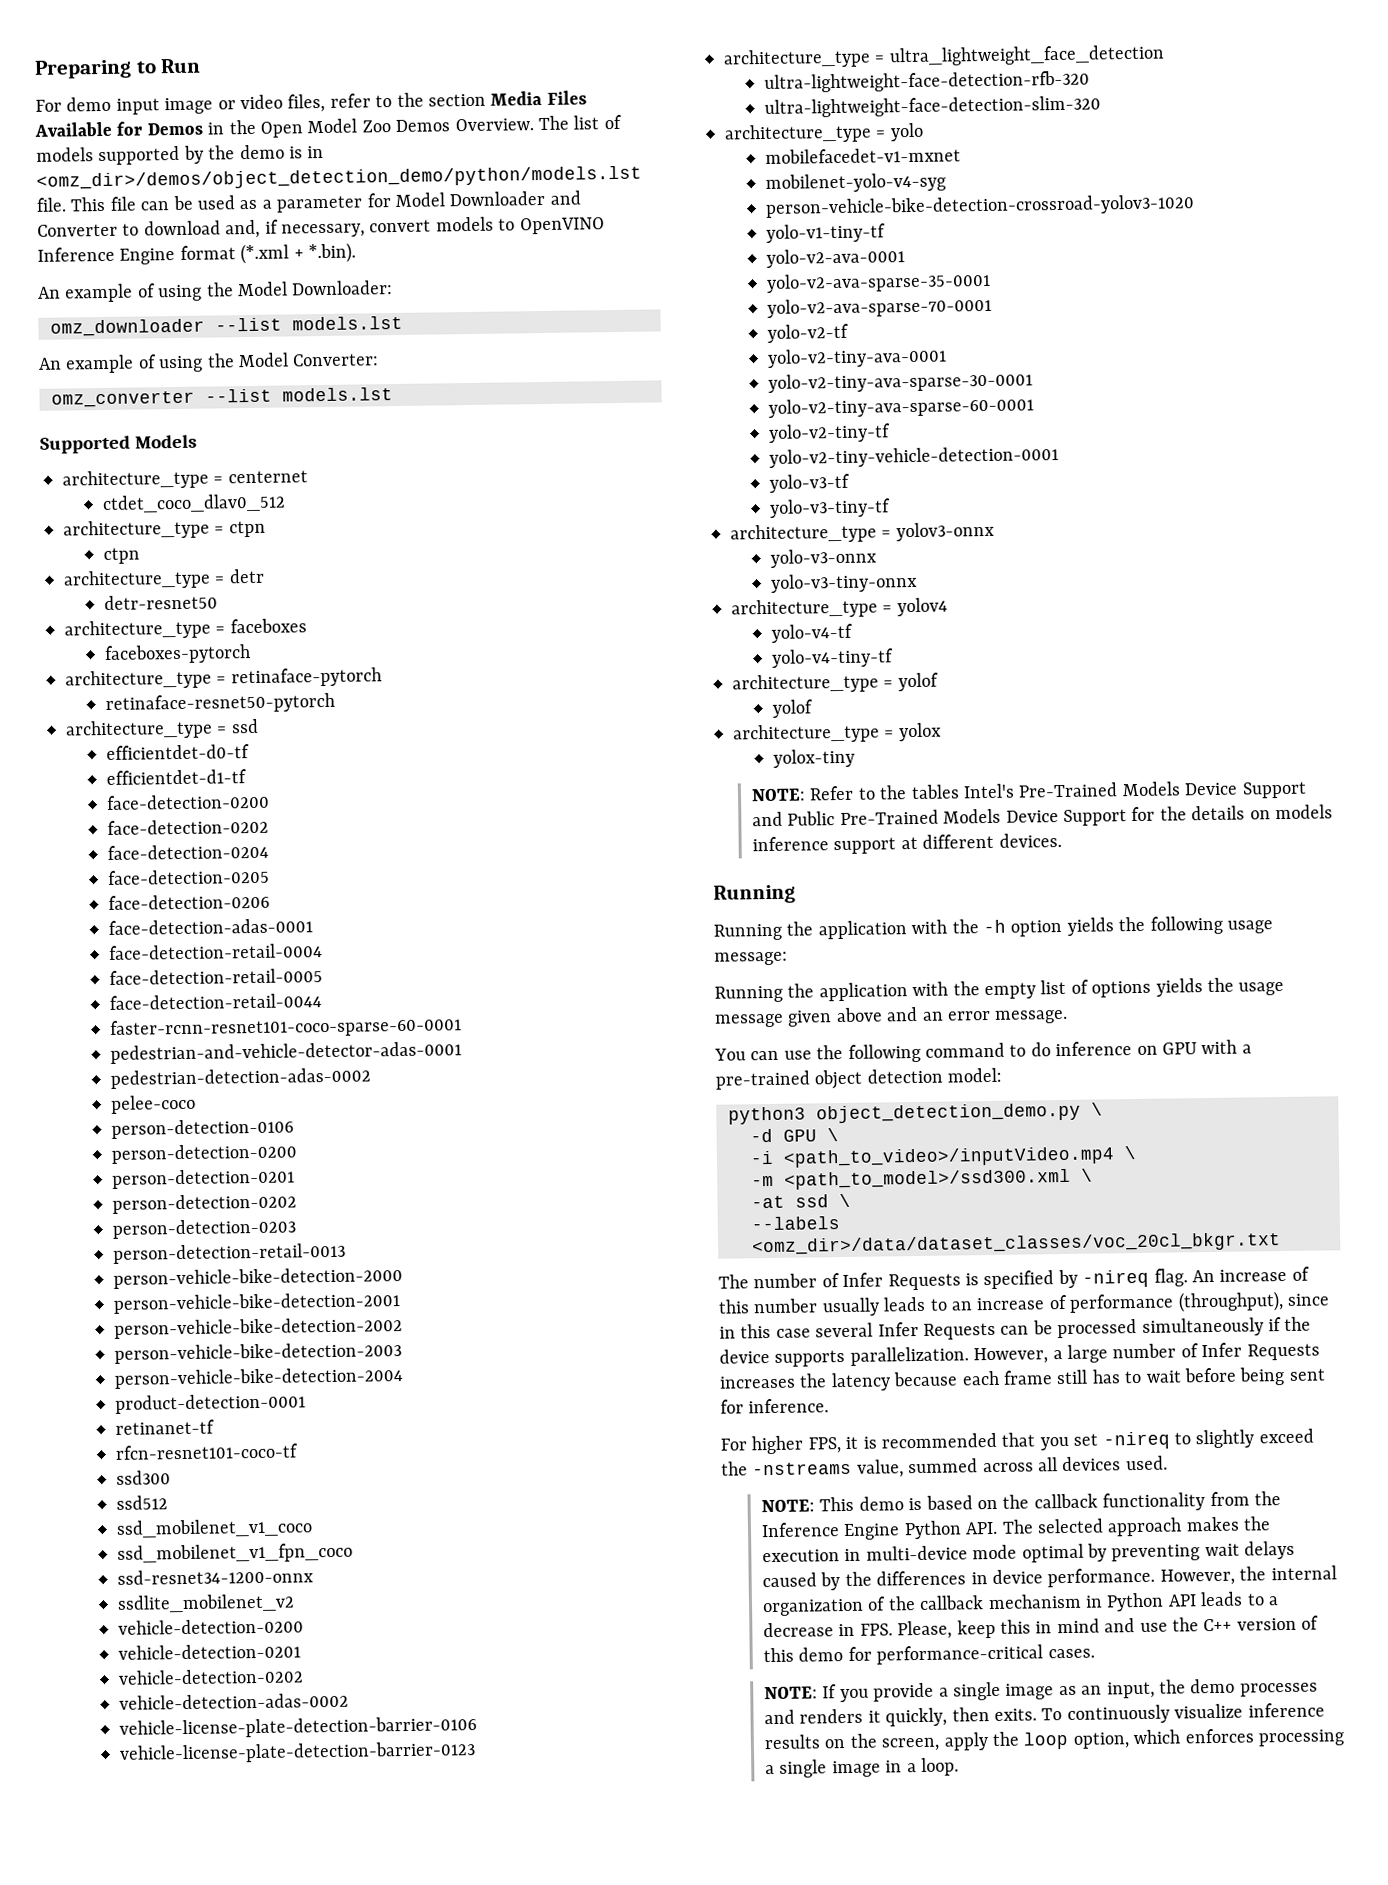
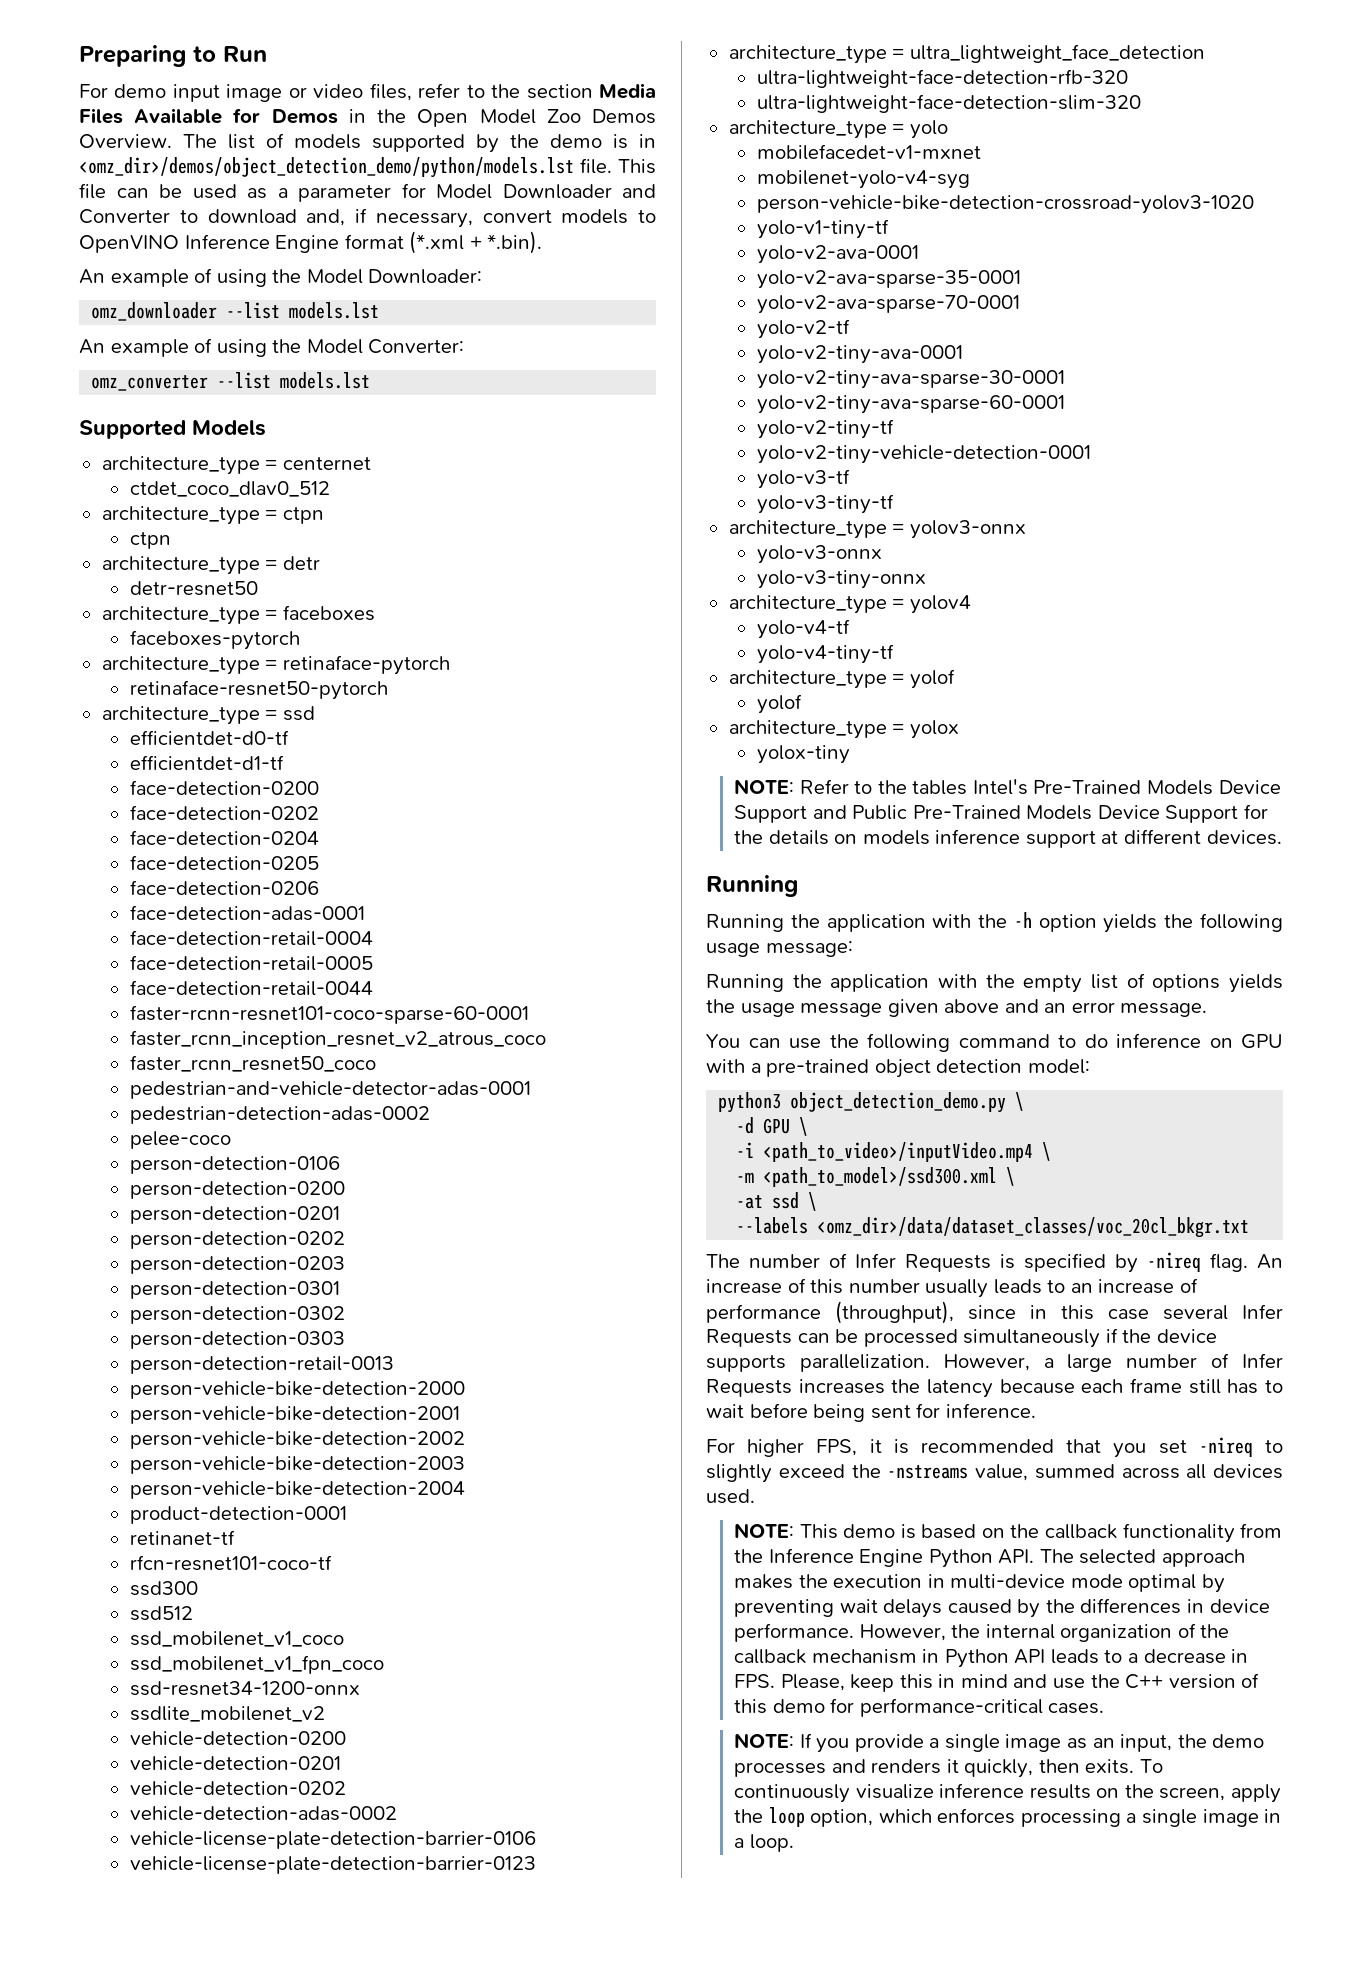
(462, 1027) none -> [129,1030,546,1049] [129,1055,376,1072] // faster_rcnn_inception_resnet_v2_atrous_coco // faster_rcnn_resnet50_coco
(296, 1228) none -> [129,1281,340,1299] [129,1306,345,1324] [129,1331,345,1349] // person-detection-0301 // person-detection-0302 // person-detection-0303

